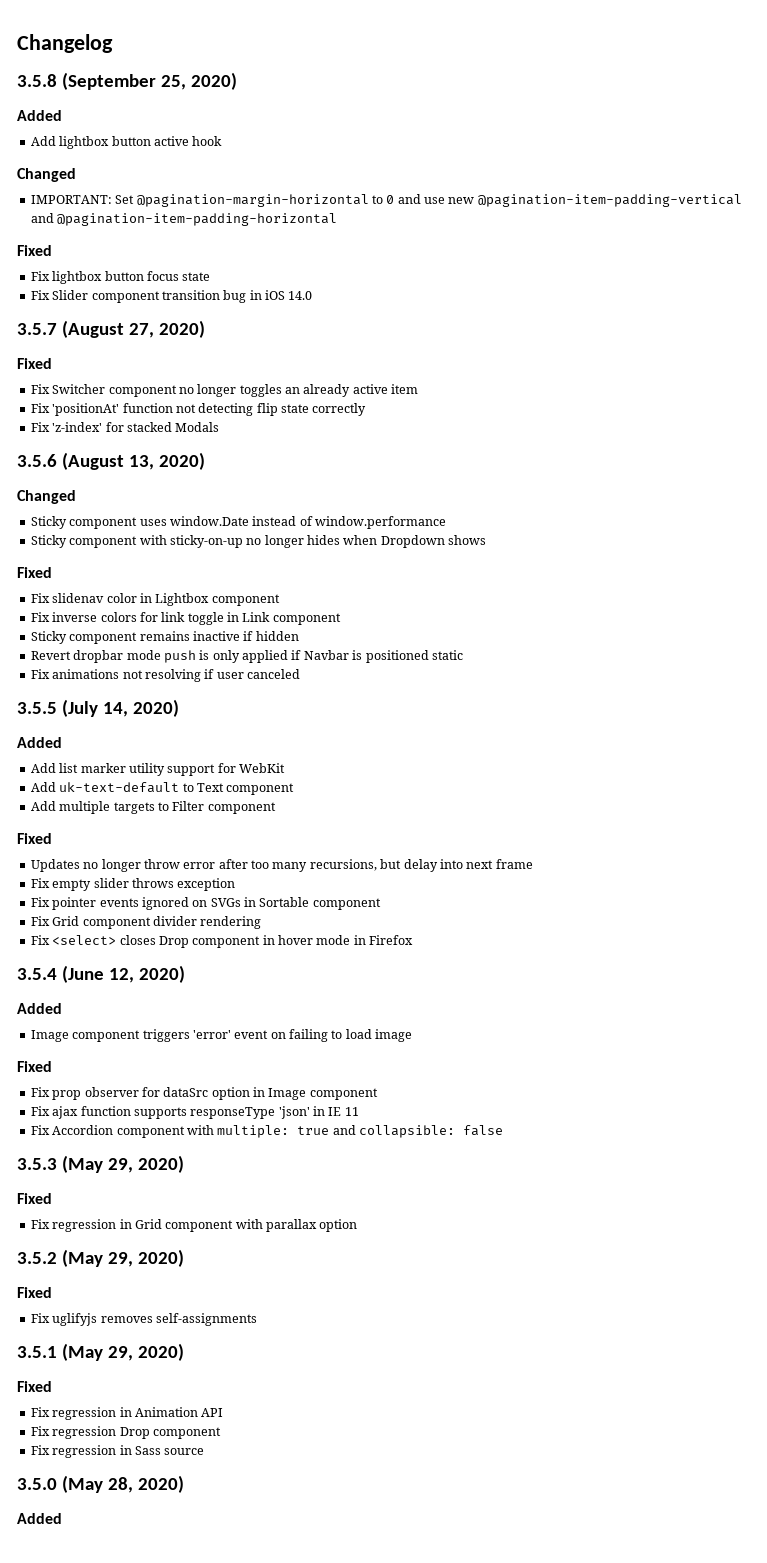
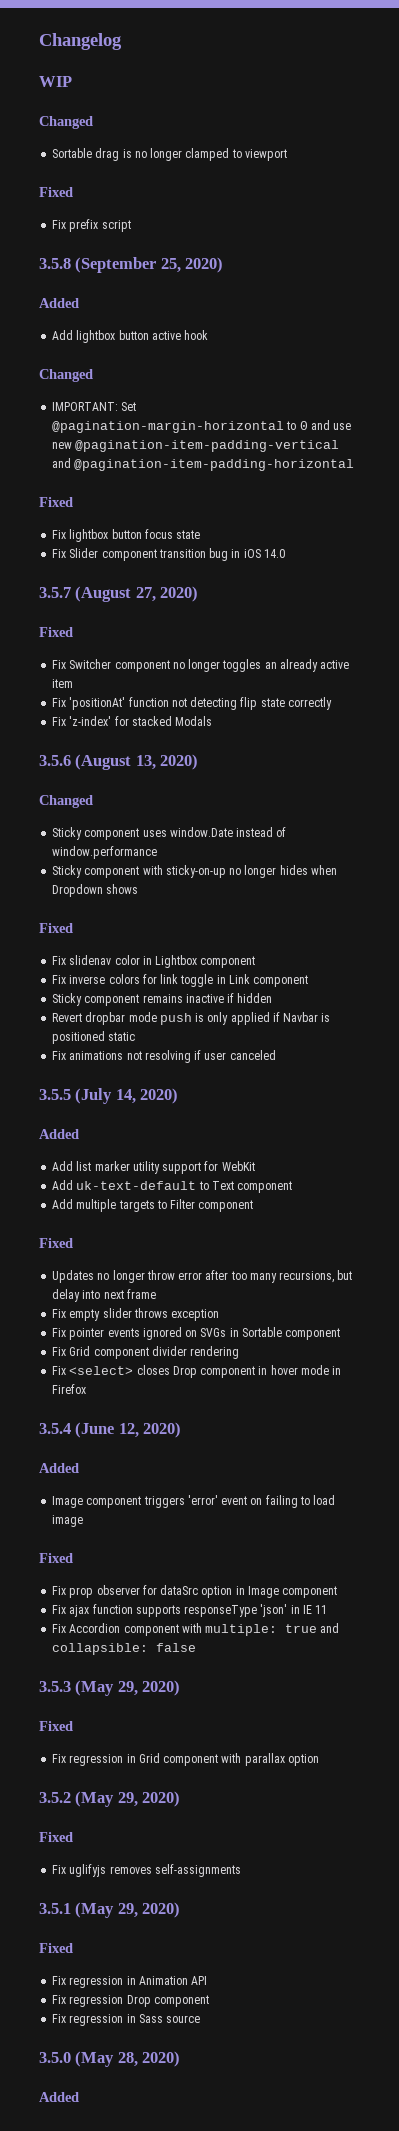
(113, 43) none -> [39,76,72,87] [39,116,93,129] [52,148,287,161] [39,187,73,197] [52,219,131,232] // WIP // Changed // Sortable drag is no longer clamped to viewport // Fixed // Fix prefix script

